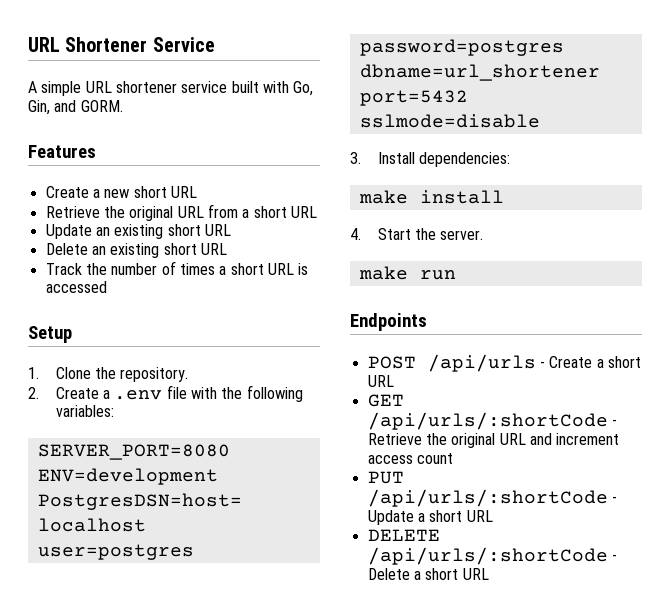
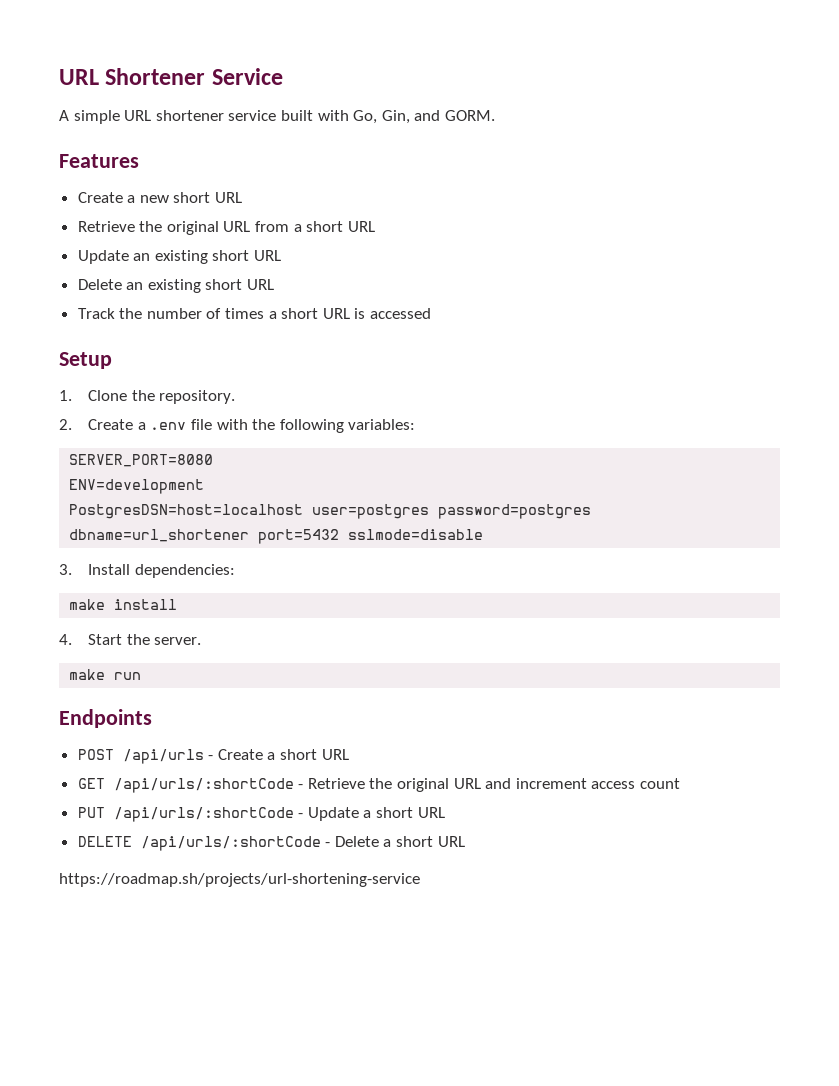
(489, 574) none -> [59,873,420,887] // https://roadmap.sh/projects/url-shortening-service

